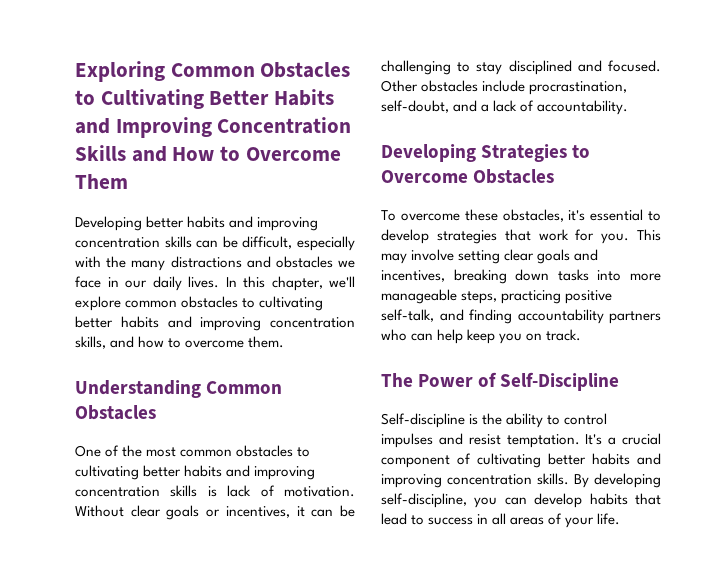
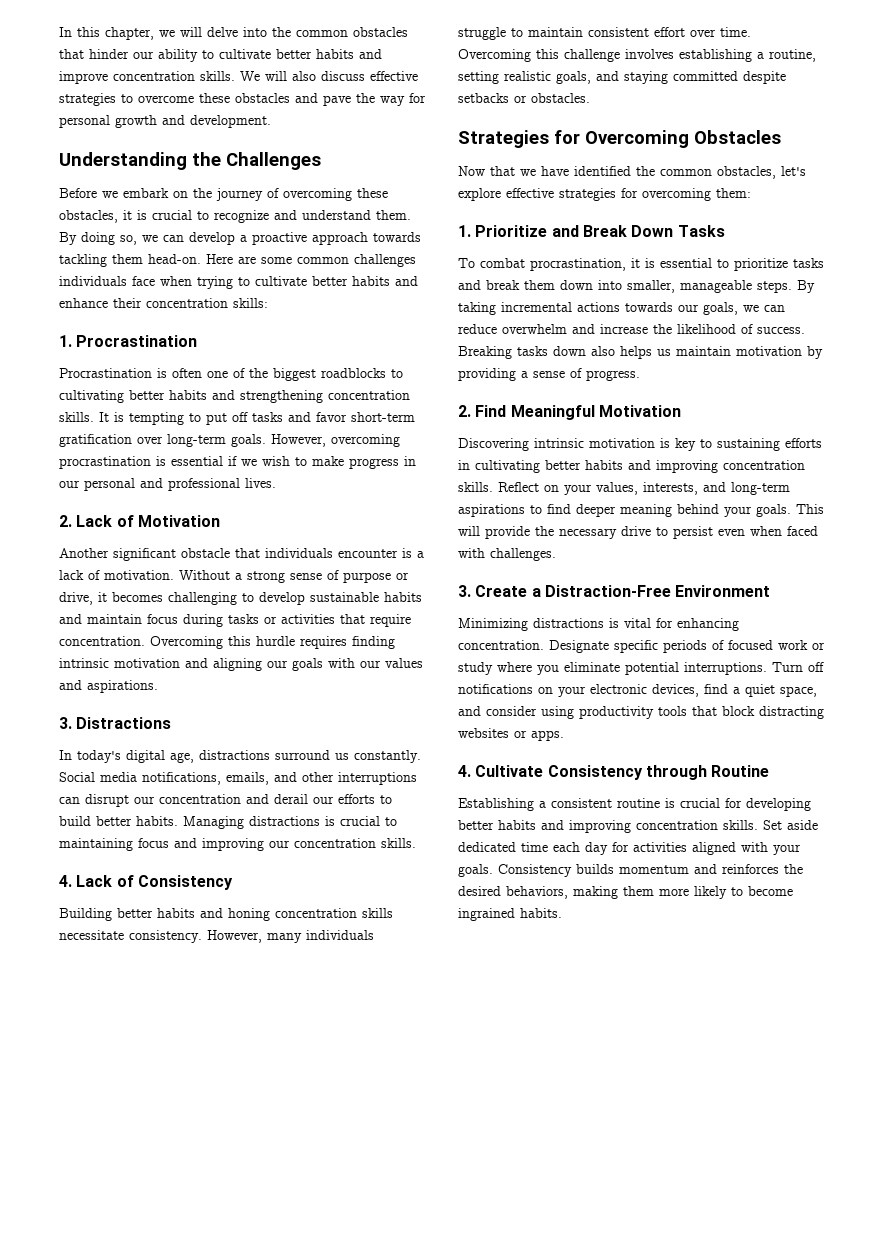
[75,61,351,82] [75,89,335,109] [75,117,352,138] [75,145,341,162] [75,174,128,189] [75,216,319,231] [75,236,355,251] [75,256,355,271] [75,276,355,291] [75,296,324,311] [75,316,355,331] [75,336,285,349] [75,380,283,398] [75,405,156,420] [75,445,311,457] [75,465,316,480] [75,485,355,497] [75,505,356,520] [381,60,661,75] [381,80,628,95] [381,100,629,115] [381,144,591,162] [381,169,555,184] [381,209,661,222] [381,229,661,244] [381,249,599,264] [381,269,661,284] [381,289,613,304] [381,309,661,324] [381,329,582,344] [381,372,620,391] [381,413,608,428] [381,433,661,448] [381,453,471,468] Exploring Common Obstacles to Cultivating Better Habits and Improving Concentration Skills and How to Overcome Them // Developing better habits and improving concentration skills can be difficult, especially with the many distractions and obstacles we face in our daily lives. In this chapter, we'll explore common obstacles to cultivating better habits and improving concentration skills, and how to overcome them. // Understanding Common Obstacles // One of the most common obstacles to cultivating better habits and improving concentration skills is lack of motivation. Without clear goals or incentives, it can be challenging to stay disciplined and focused. Other obstacles include procrastination, self-doubt, and a lack of accountability. // Developing Strategies to Overcome Obstacles // To overcome these obstacles, it's essential to develop strategies that work for you. This may involve setting clear goals and incentives, breaking down tasks into more manageable steps, practicing positive self-talk, and finding accountability partners who can help keep you on track. // The Power of Self-Discipline // Self-discipline is the ability to control impulses and resist temptation. It's a crucial component of -> [59,27,408,40] [59,49,382,62] [59,71,418,84] [59,93,426,106] [59,115,271,128] [59,152,321,170] [59,188,388,201] [59,210,411,223] [59,232,421,245] [59,254,416,267] [59,276,418,289] [59,298,268,308] [59,335,198,347] [59,368,403,381] [59,390,410,403] [59,412,415,425] [59,434,400,447] [59,456,416,469] [59,478,276,491] [59,515,220,527] [59,548,424,561] [59,570,409,583] [59,592,422,605] [59,614,411,627] [59,636,395,649] [59,658,423,671] [59,680,158,693] [59,717,172,729] [59,750,421,763] [59,772,417,785] [59,794,392,807] [59,816,397,829] [59,838,416,851] [59,875,233,890] [59,908,393,921] [59,930,374,943] [458,27,751,40] [458,49,816,62] [458,71,786,84] [458,93,590,103] [458,130,781,148] [458,166,806,179] [458,188,751,201] [458,225,725,237] [458,258,824,271] [458,280,815,293] [458,302,785,315] [458,324,805,334] [458,346,823,359] [458,368,640,381] [458,405,681,420] [458,438,822,451] [458,460,470,470] In this chapter, we will delve into the common obstacles that hinder our ability to cultivate better habits and improve concentration skills. We will also discuss effective strategies to overcome these obstacles and pave the way for personal growth and development. // Understanding the Challenges // Before we embark on the journey of overcoming these obstacles, it is crucial to recognize and understand them. By doing so, we can develop a proactive approach towards tackling them head-on. Here are some common challenges individuals face when trying to cultivate better habits and enhance their concentration skills: // 1. Procrastination // Procrastination is often one of the biggest roadblocks to cultivating better habits and strengthening concentration skills. It is tempting to put off tasks and favor short-term gratification over long-term goals. However, overcoming procrastination is essential if we wish to make progress in our personal and professional lives. // 2. Lack of Motivation // Another significant obstacle that individuals encounter is a lack of motivation. Without a strong sense of purpose or drive, it becomes challenging to develop sustainable habits and maintain focus during tasks or activities that require concentration. Overcoming this hurdle requires finding intrinsic motivation and aligning our goals with our values and aspirations. // 3. Distractions // In today's digital age, distractions surround us constantly. Social media notifications, emails, and other interruptions can disrupt our concentration and derail our efforts to build better habits. Managing distractions is crucial to maintaining focus and improving our concentration skills. // 4. Lack of Consistency // Building better habits and honing concentration skills necessitate consistency. However, many individuals struggle to maintain consistent effort over time. Overcoming this challenge involves establishing a routine, setting realistic goals, and staying committed despite setbacks or obstacles. // Strategies for Overcoming Obstacles // Now that we have identified the common obstacles, let's explore effective strategies for overcoming them: // 1. Prioritize and Break Down Tasks // To combat procrastination, it is essential to prioritize tasks and break them down into smaller, manageable steps. By taking incremental actions towards our goals, we can reduce overwhelm and increase the likelihood of success. Breaking tasks down also helps us maintain motivation by providing a sense of progress. // 2. Find Meaningful Motivation // Discovering intrinsic motivation is key to sustaining efforts in
[574,473,661,488] [381,493,661,508] [381,513,621,528] By developing self-discipline, you can develop habits that lead to success in all areas of your life. -> [498,482,790,495] [458,504,824,517] [458,526,818,539] [458,548,556,561] [458,585,771,597] [458,618,739,631] [458,640,825,653] [458,662,824,675] [458,684,817,697] [458,706,824,719] [458,728,564,741] [458,765,770,780] [458,798,811,811] [458,820,818,833] [458,842,801,855] [458,864,803,877] [458,886,793,899] [458,908,562,921] Reflect on your values, interests, and long-term aspirations to find deeper meaning behind your goals. This will provide the necessary drive to persist even when faced with challenges. // 3. Create a Distraction-Free Environment // Minimizing distractions is vital for enhancing concentration. Designate specific periods of focused work or study where you eliminate potential interruptions. Turn off notifications on your electronic devices, find a quiet space, and consider using productivity tools that block distracting websites or apps. // 4. Cultivate Consistency through Routine // Establishing a consistent routine is crucial for developing better habits and improving concentration skills. Set aside dedicated time each day for activities aligned with your goals. Consistency builds momentum and reinforces the desired behaviors, making them more likely to become ingrained habits.

